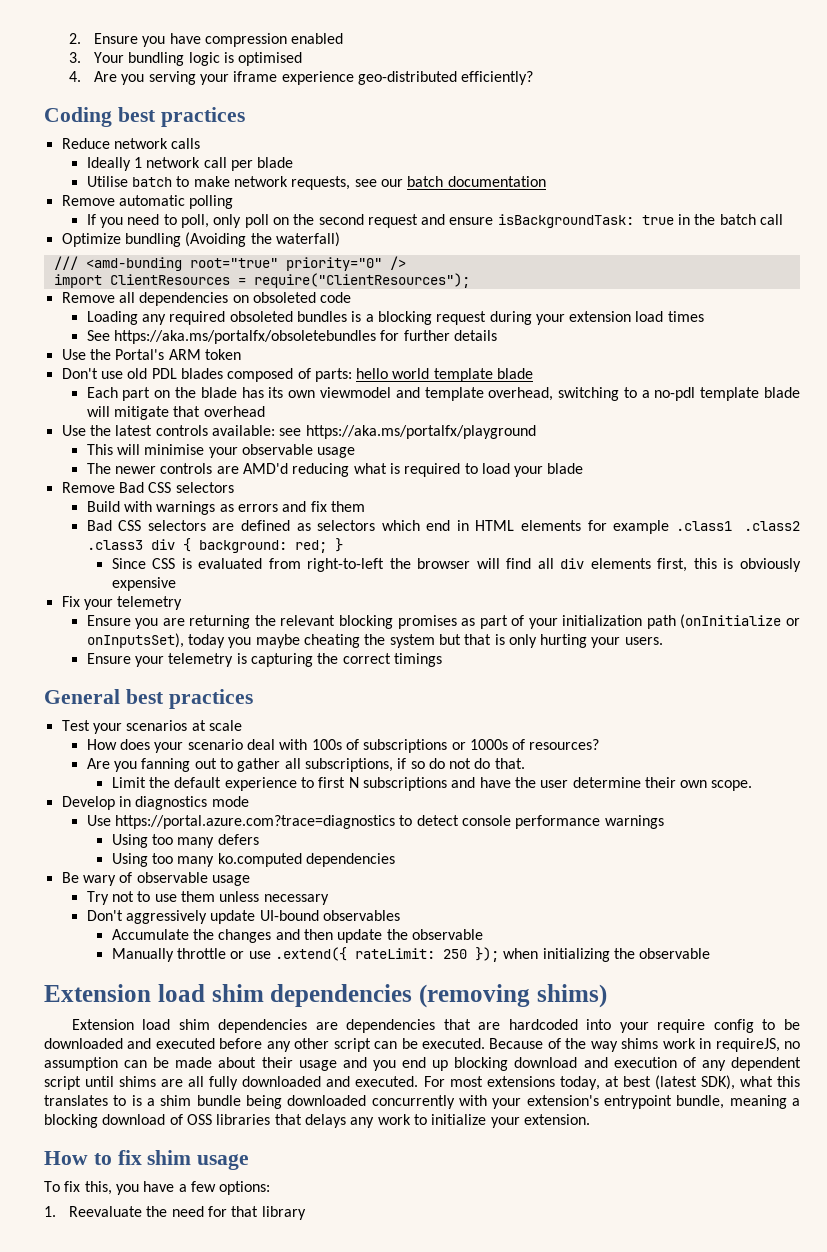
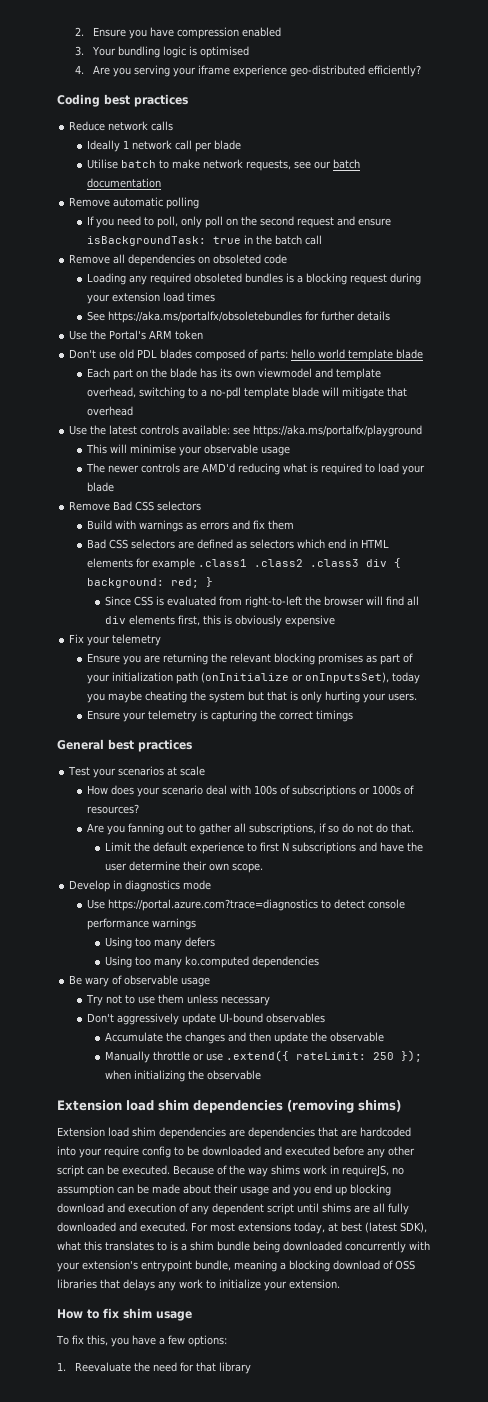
[61,232,340,247] [53,256,406,271] [53,273,470,288] // Optimize bundling (Avoiding the waterfall) // /// <amd-bunding root="true" priority="0" /> // import ClientResources = require("ClientResources"); -> (323, 240) none

